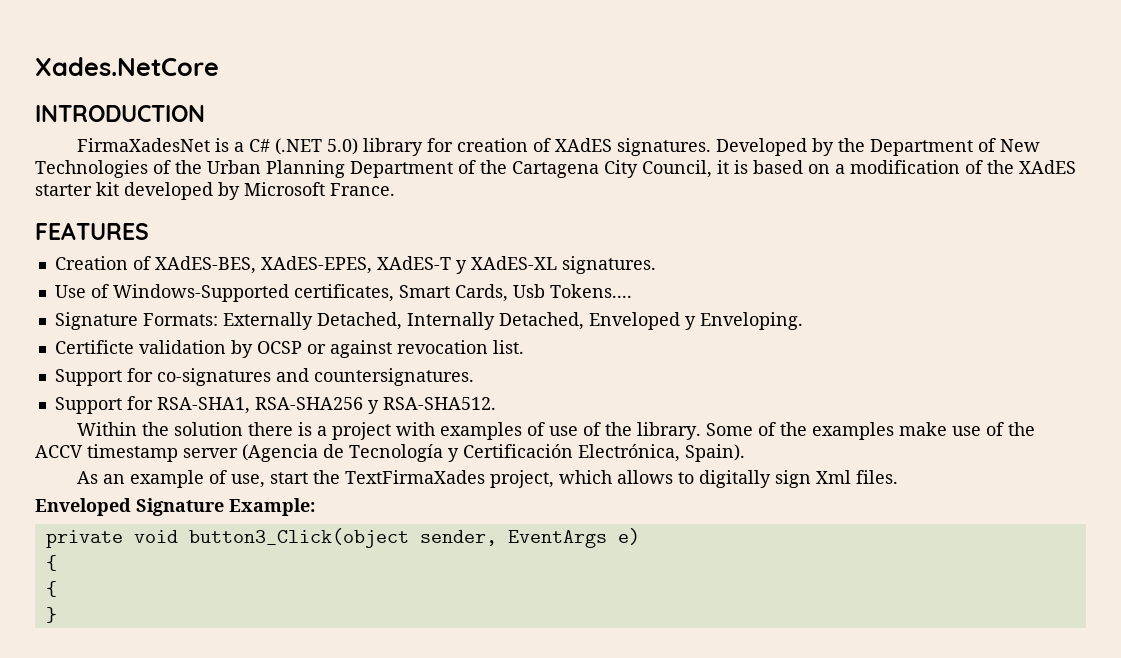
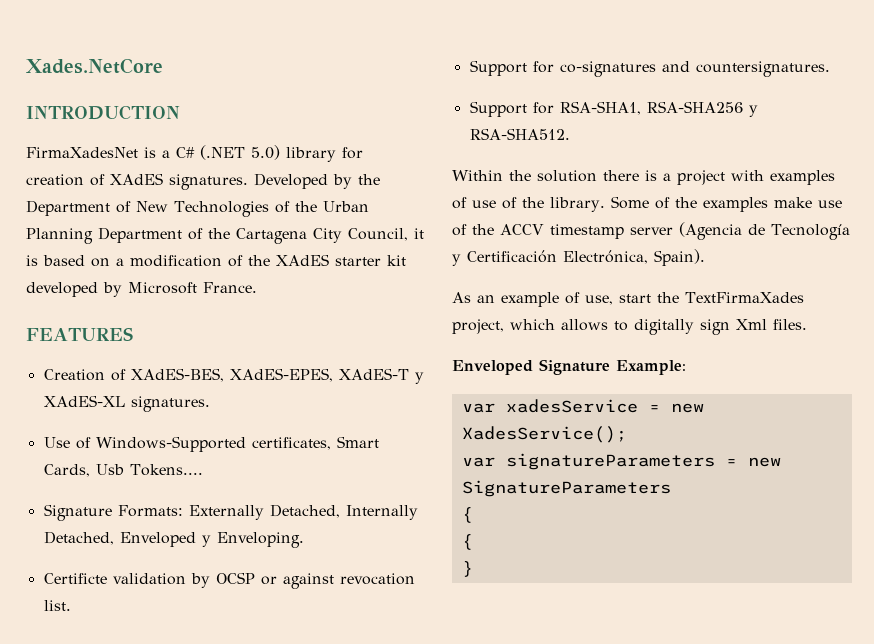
[45,528,640,548] private void button3_Click(object sender, EventArgs e) -> [461,399,704,413] [461,426,627,443] [461,453,781,470] [461,480,671,497] var xadesService = new XadesService(); // var signatureParameters = new SignatureParameters

